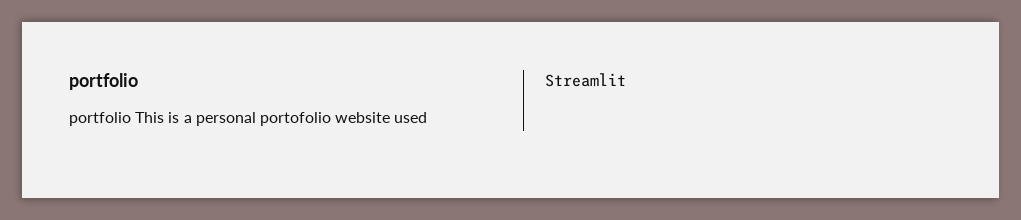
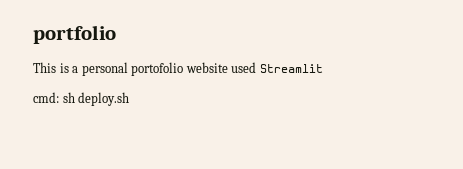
[69,112,131,126] portfolio -> (116, 34) none
(626, 80) none -> [33,92,130,106] // cmd: sh deploy.sh

